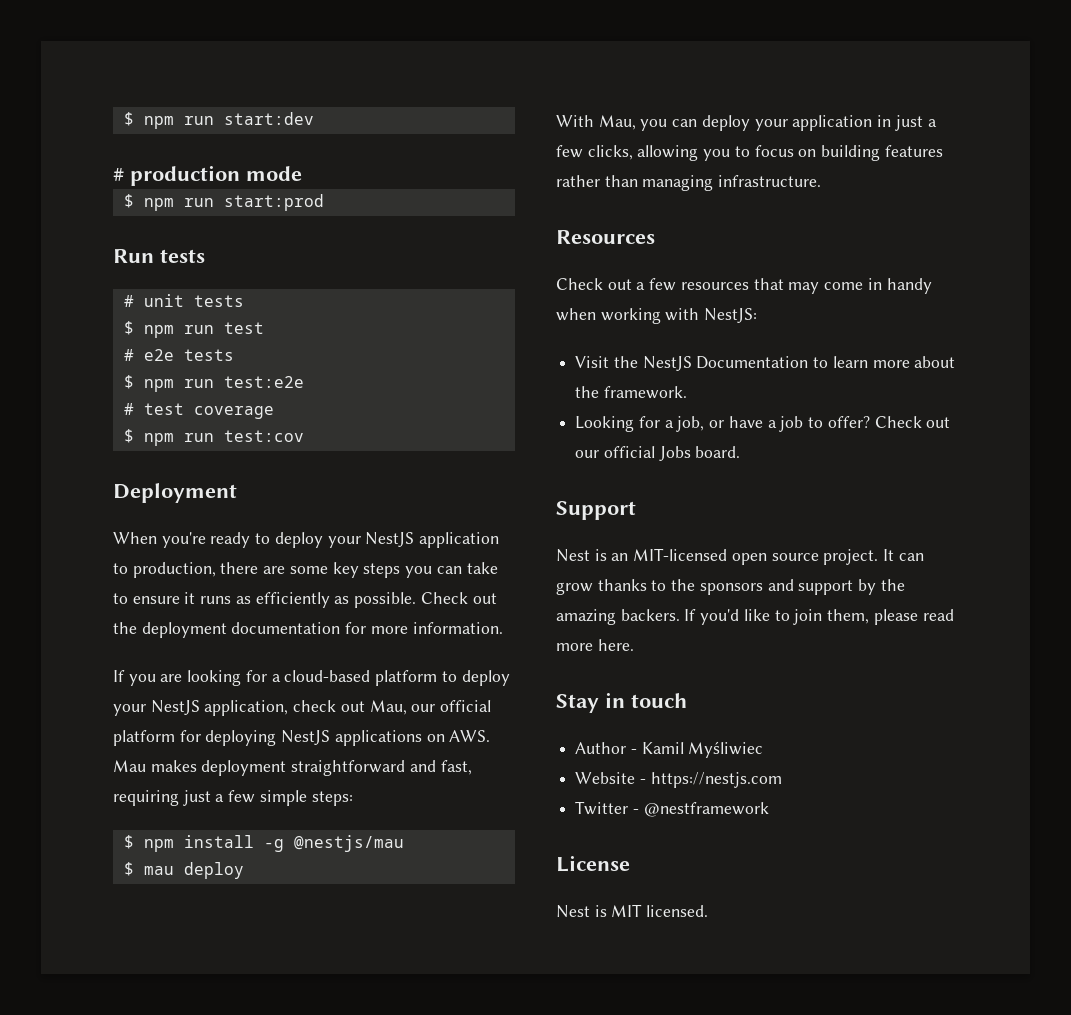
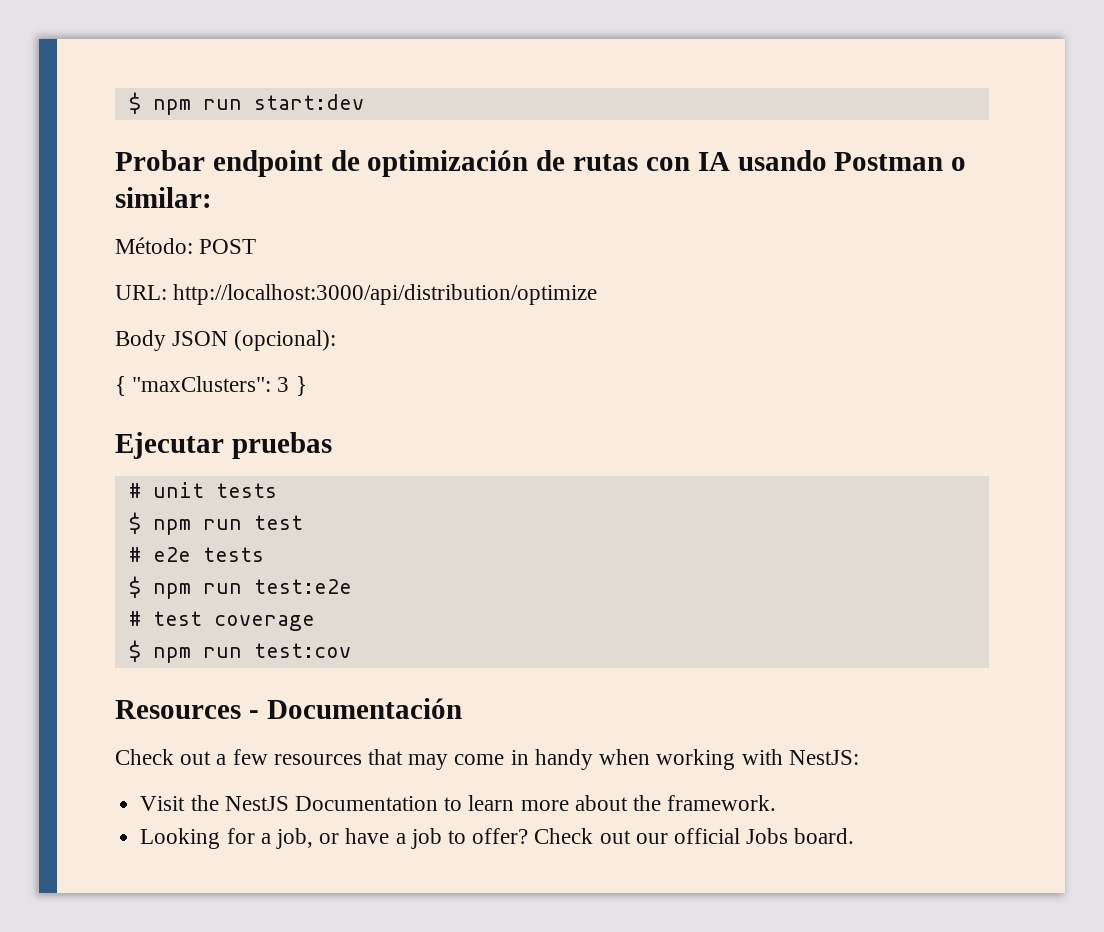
[113,165,302,186] [123,194,324,211] [113,249,205,263] # production mode // $ npm run start:prod // Run tests -> [115,150,967,177] [115,187,212,208] [115,237,257,254] [115,284,598,305] [115,330,337,351] [115,376,307,396] [115,432,332,459] Probar endpoint de optimización de rutas con IA usando Postman o similar: // Método: POST // URL: http://localhost:3000/api/distribution/optimize // Body JSON (opcional): // { "maxClusters": 3 } // Ejecutar pruebas
[113,483,237,503] [113,532,500,548] [113,562,498,578] [113,592,497,608] [113,622,503,638] [113,670,510,686] [113,700,492,716] [113,730,491,746] [113,760,472,776] [113,790,353,806] [123,835,404,852] [123,862,244,879] [556,115,937,131] [556,145,943,161] [556,175,822,191] // Deployment // When you're ready to deploy your NestJS application to production, there are some key steps you can take to ensure it runs as efficiently as possible. Check out the deployment documentation for more information. // If you are looking for a cloud-based platform to deploy your NestJS application, check out Mau, our official platform for deploying NestJS applications on AWS. Mau makes deployment straightforward and fast, requiring just a few simple steps: // $ npm install -g @nestjs/mau // $ mau deploy // With Mau, you can deploy your application in just a few clicks, allowing you to focus on building features rather than managing infrastructure. -> (351, 650) none
(655, 237) none -> [248,698,462,719] - Documentación
[556,501,636,520] [556,548,924,565] [556,579,905,595] [556,609,954,625] [556,639,634,651] [556,692,687,713] [575,741,764,758] [575,772,782,788] [575,801,769,817] [556,855,630,872] [556,904,709,918] // Support // Nest is an MIT-licensed open source project. It can grow thanks to the sponsors and support by the amazing backers. If you'd like to join them, please read more here. // Stay in touch // Author - Kamil Myśliwiec // Website - https://nestjs.com // Twitter - @nestframework // License // Nest is MIT licensed. -> (855, 836) none

